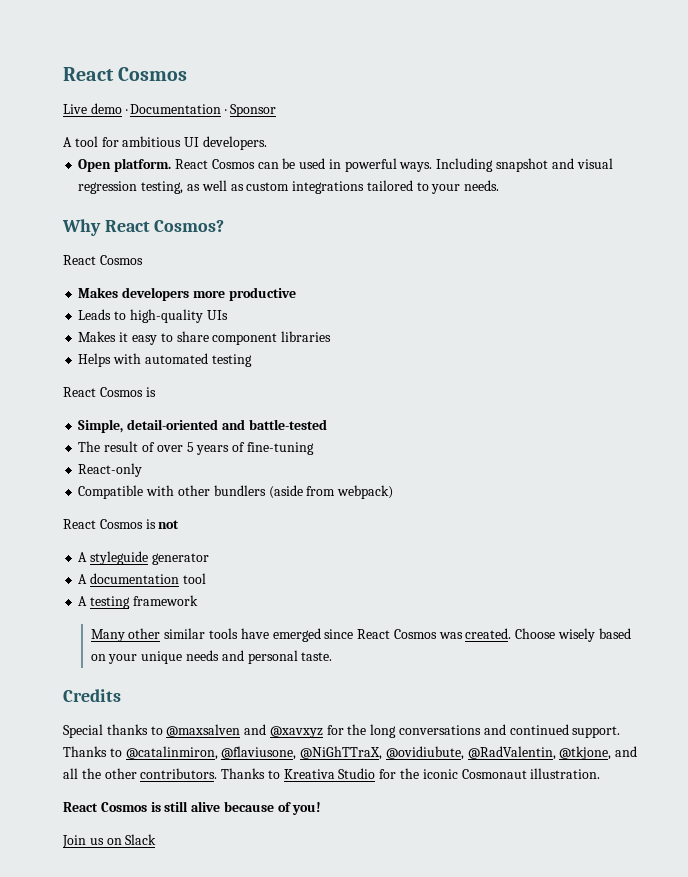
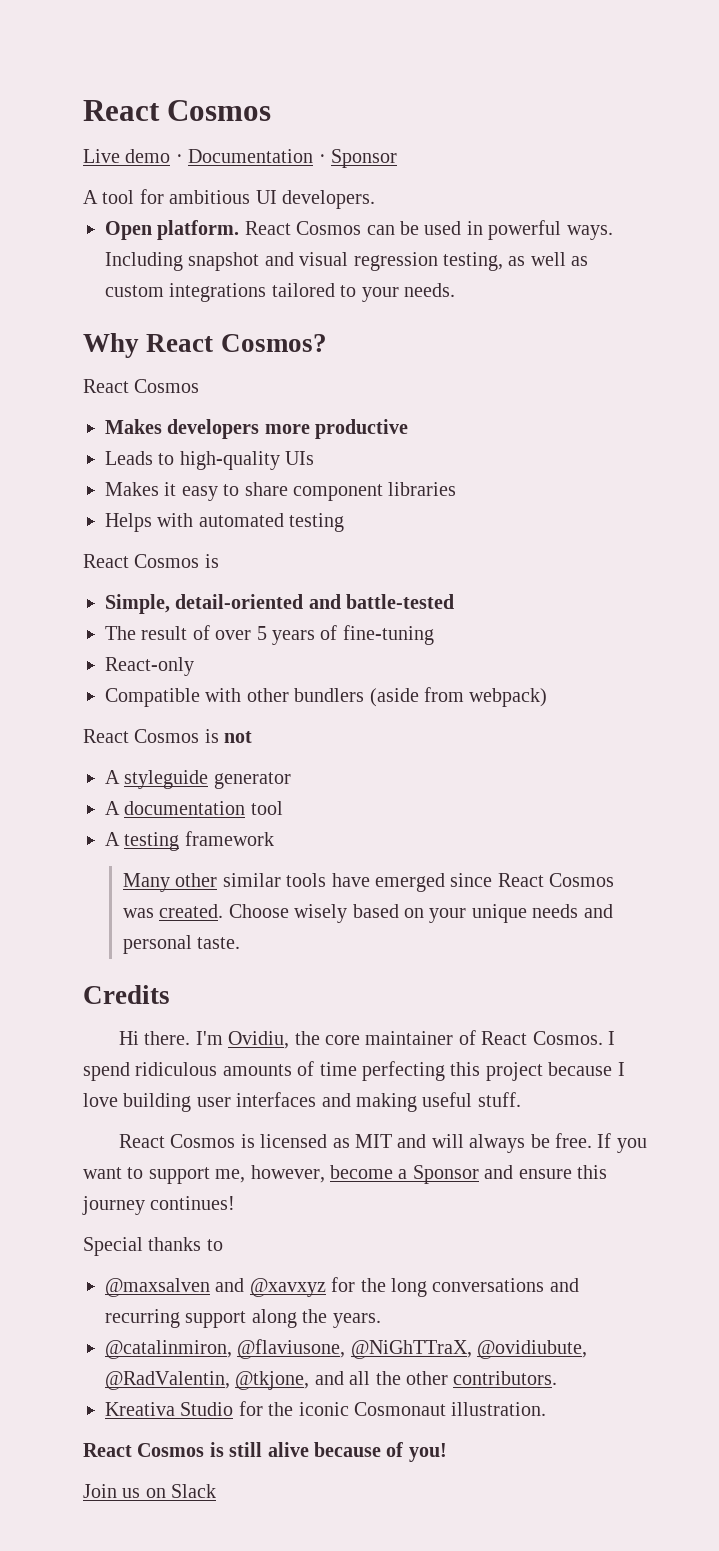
(121, 695) none -> [119,1030,616,1049] [83,1061,625,1081] [83,1092,521,1112] [119,1133,647,1153] [83,1165,607,1184] [82,1196,236,1215] // Hi there. I'm Ovidiu, the core maintainer of React Cosmos. I spend ridiculous amounts of time perfecting this project because I love building user interfaces and making useful stuff. // React Cosmos is licensed as MIT and will always be free. If you want to support me, however, become a Sponsor and ensure this journey continues!
(163, 730) none -> (223, 1245) //
[509,724,621,738] [63,746,122,757] continued support. Thanks to -> [105,1309,381,1328] recurring support along the years. //
[221,768,280,779] Thanks to -> (558, 1378) //

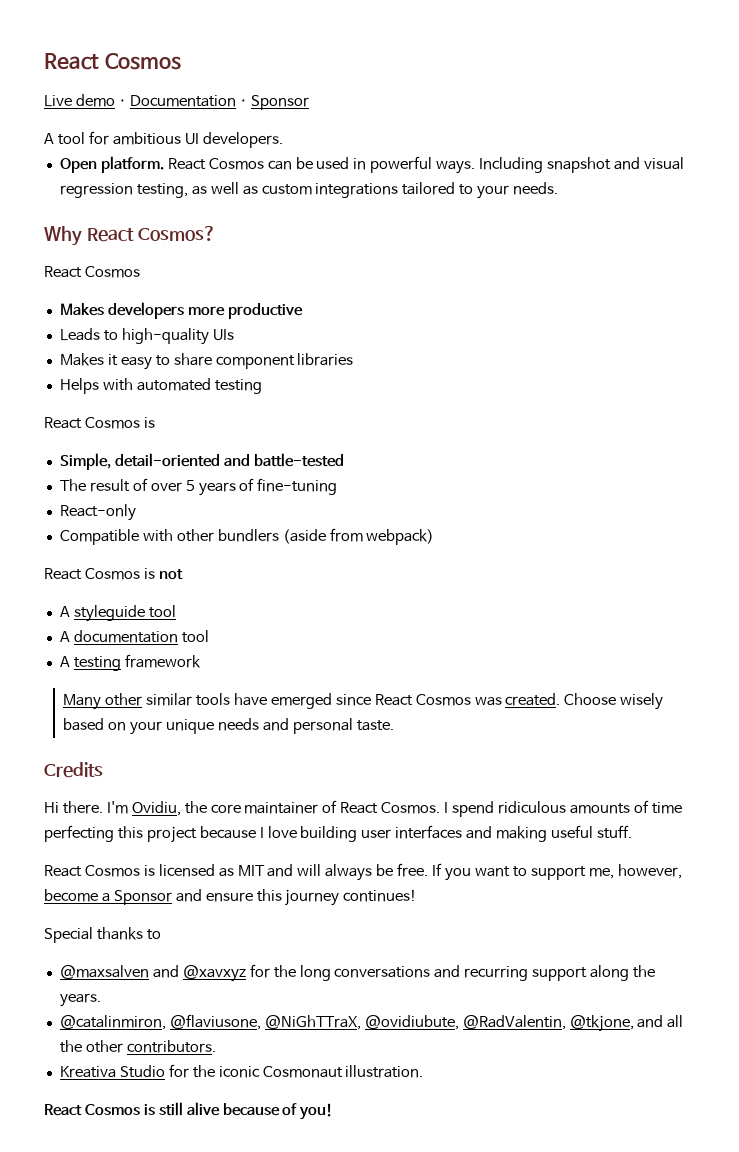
[213,772,291,789] generator -> [148,605,176,618] tool
[83,1484,217,1498] // Join us on Slack -> (334, 1111) none

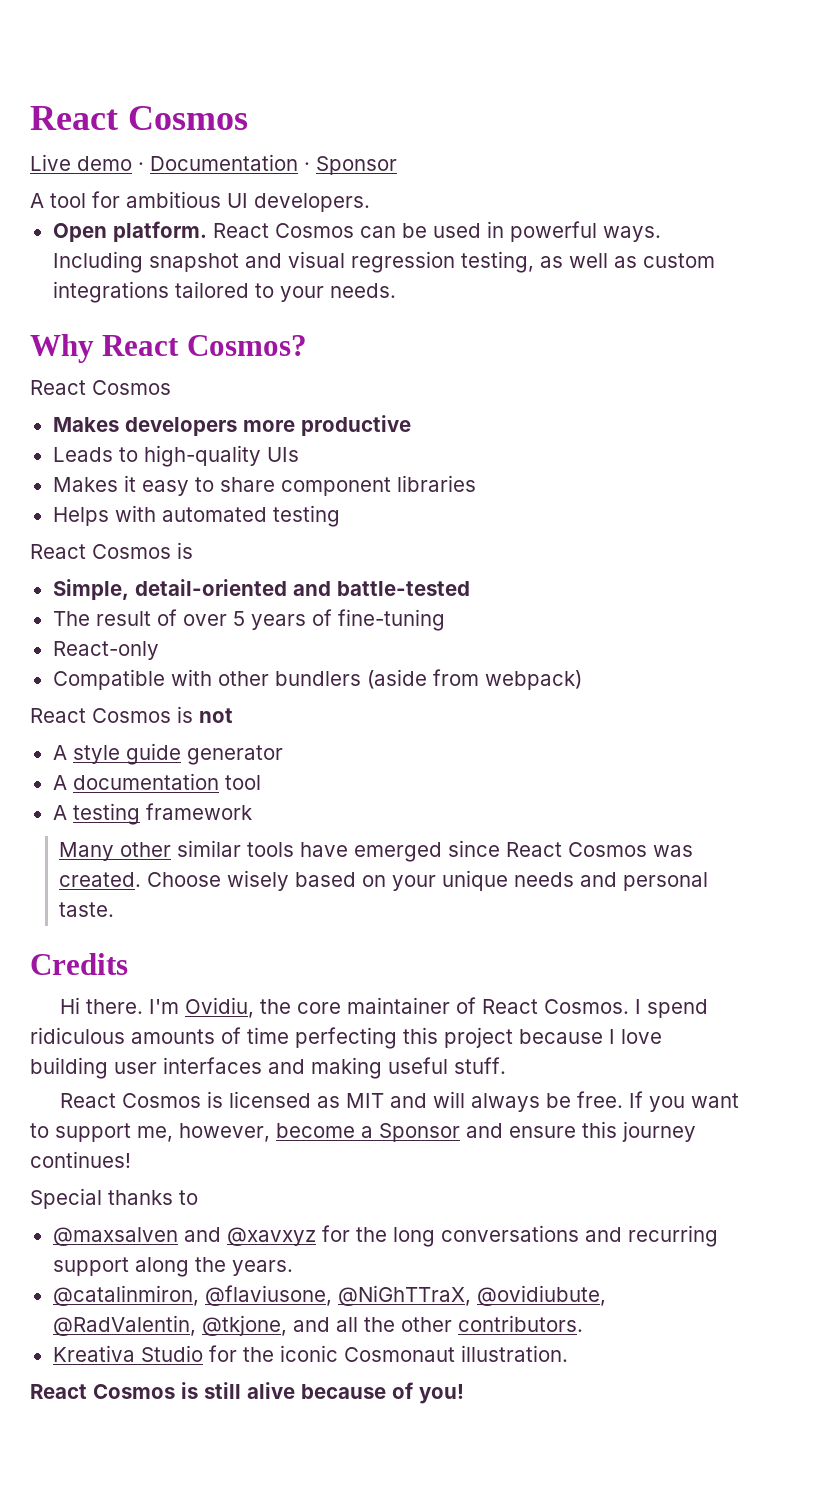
[73,605,176,622] styleguide tool -> [72,743,283,765] style guide generator

